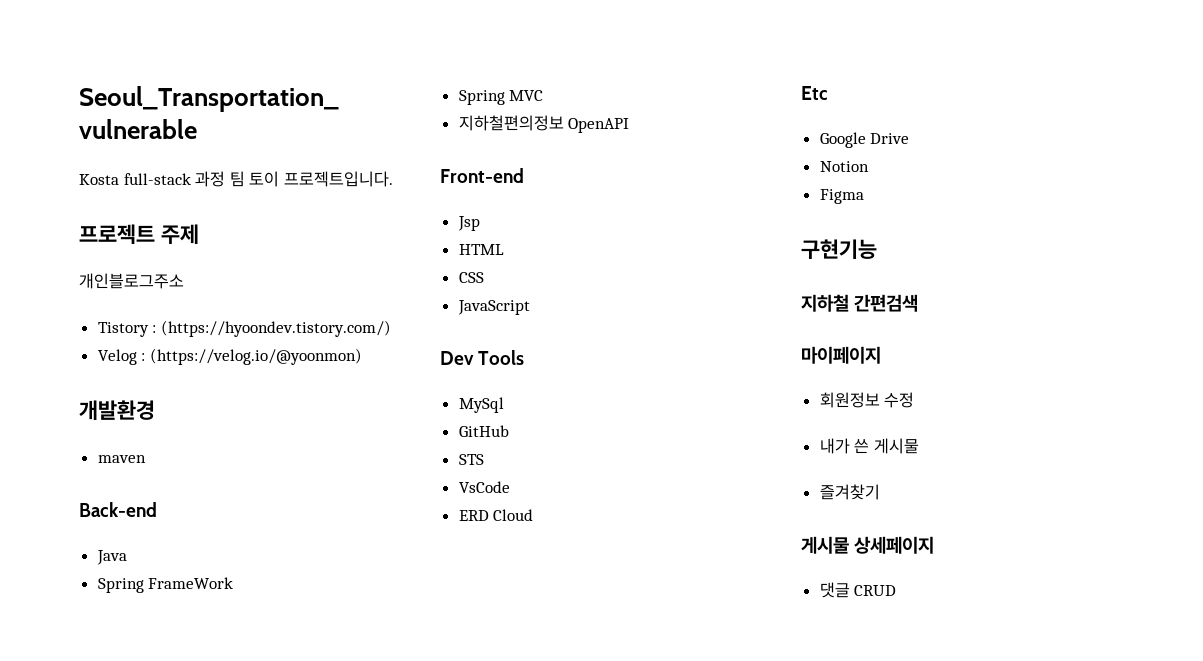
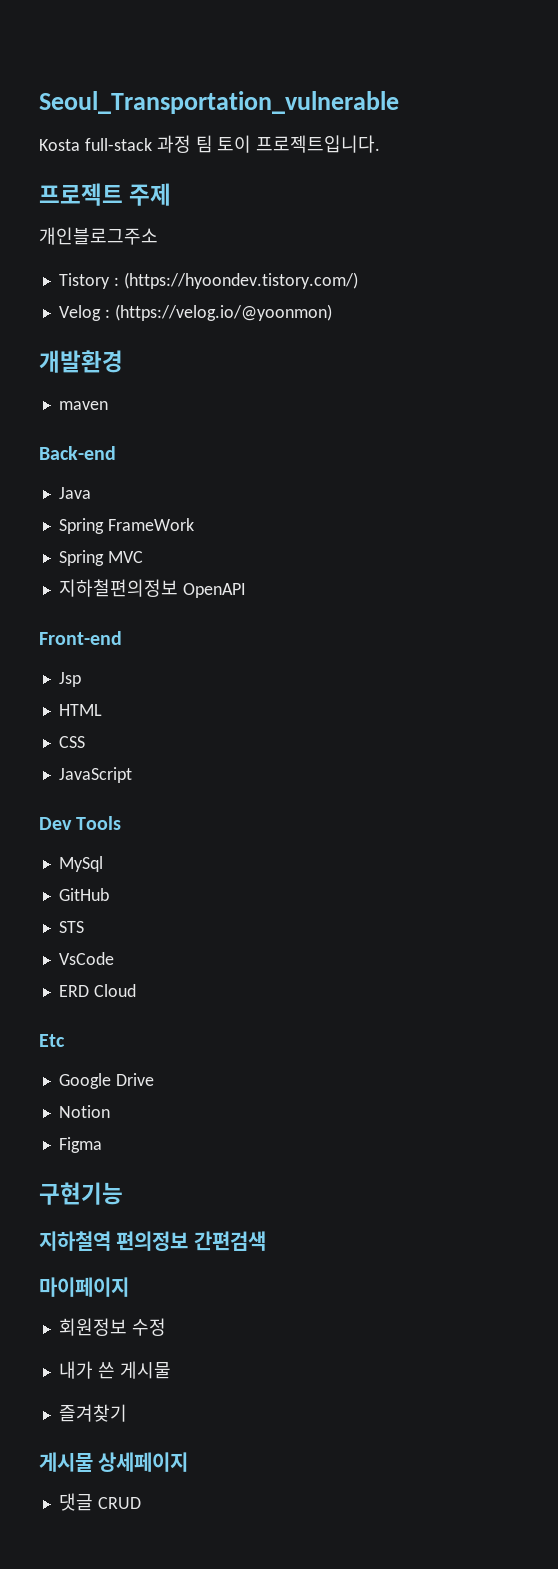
[801,294,849,312] 지하철 -> [39,1231,189,1251] 지하철역 편의정보

